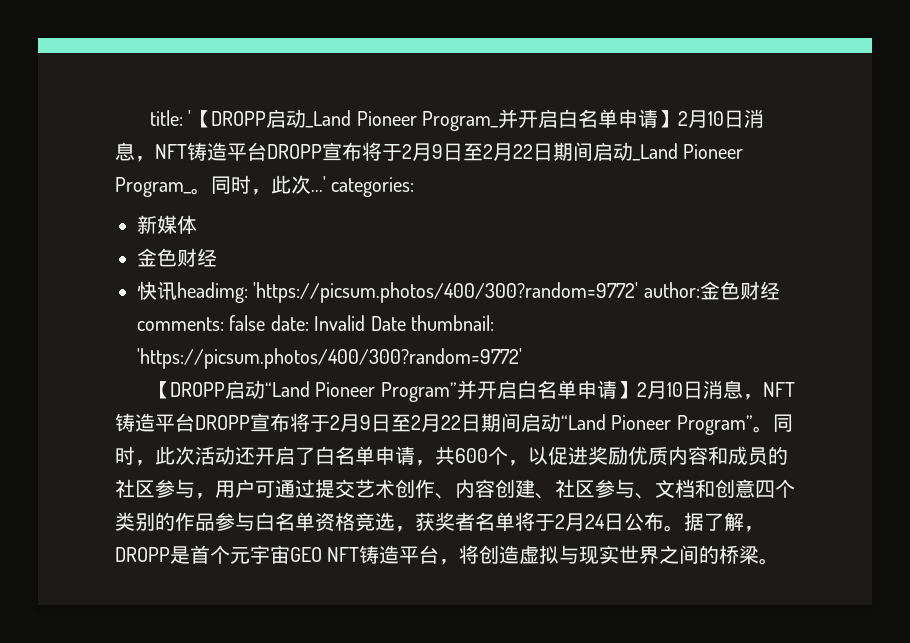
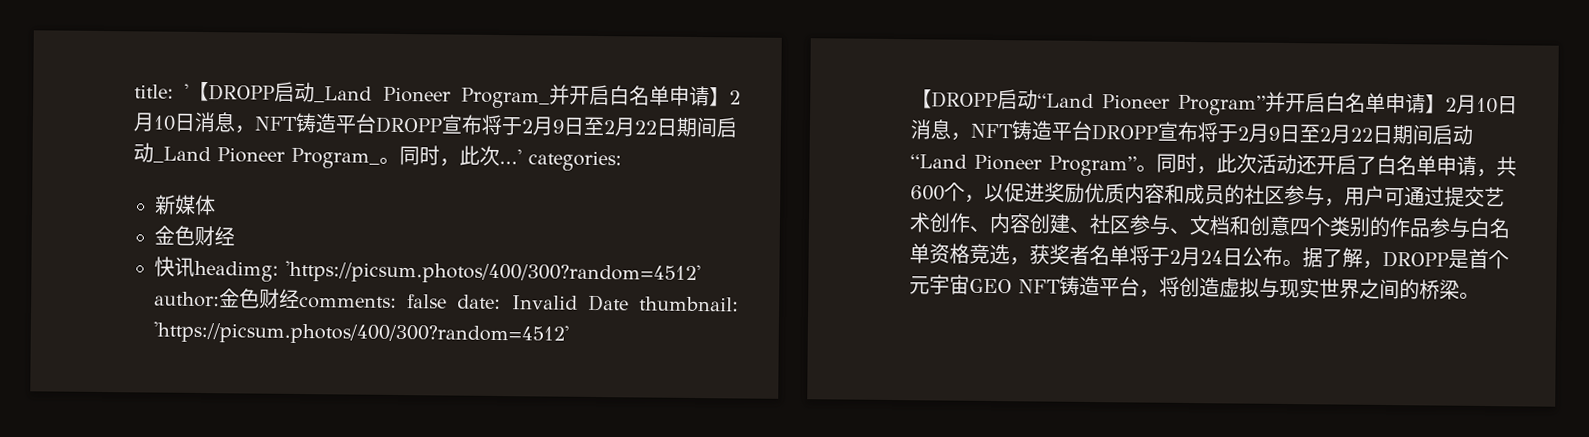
[253,282,639,303] 'https://picsum.photos/400/300?random=9772' -> [285,260,701,286] 'https://picsum.photos/400/300?random=4512'
[137,348,522,369] 'https://picsum.photos/400/300?random=9772' -> [153,321,569,346] 'https://picsum.photos/400/300?random=4512'

